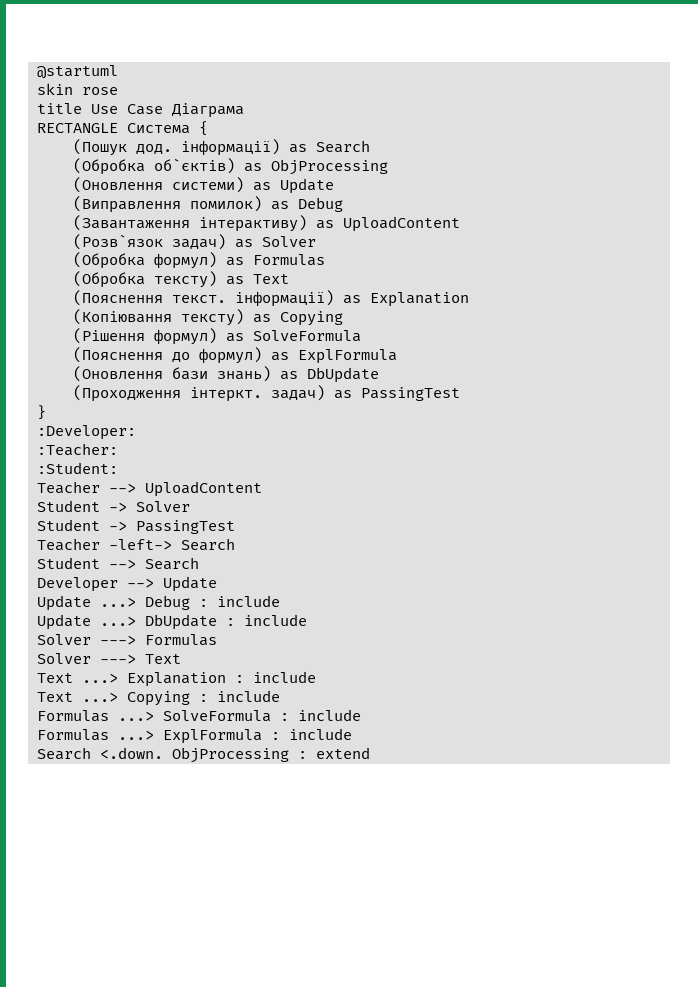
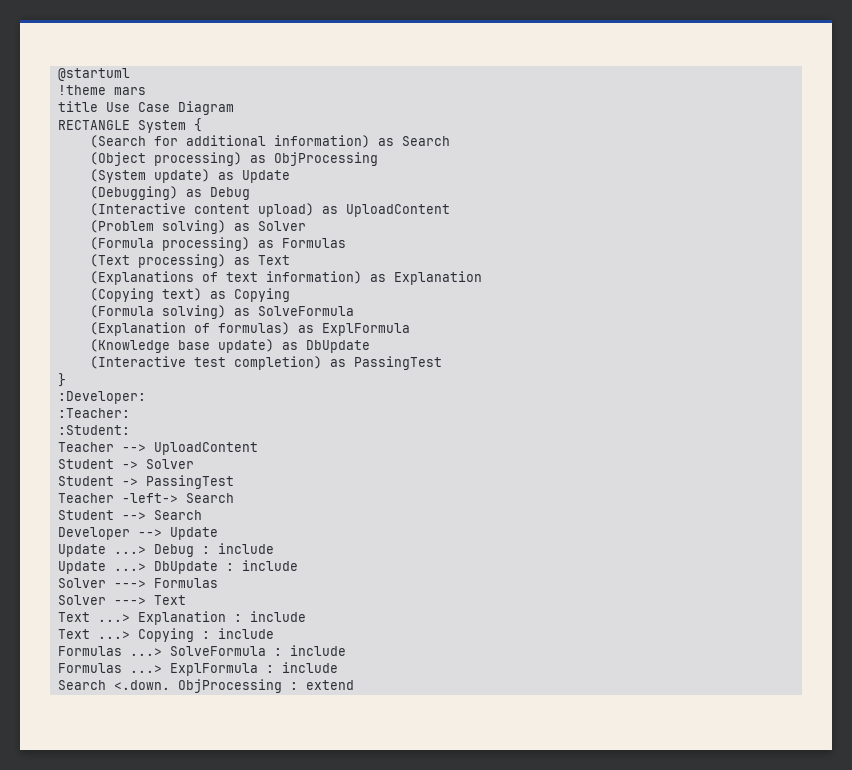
[36,83,118,95] skin rose -> [58,85,147,95] !theme mars
[171,103,244,118] Діаграма -> [178,101,235,115] Diagram
[126,123,190,134] Система -> [138,120,187,133] System
[72,139,280,156] (Пошук дод. інформації) -> [90,135,371,148] (Search for additional information)
[72,158,235,175] (Обробка об`єктів) -> [90,152,243,166] (Object processing)
[72,177,244,193] (Оновлення системи) -> [90,169,211,183] (System update)
[72,196,262,213] (Виправлення помилок) -> [90,186,179,200] (Debugging)
[72,215,307,232] (Завантаження інтерактиву) -> [90,203,315,217] (Interactive content upload)
[72,234,226,250] (Розв`язок задач) -> [90,220,227,234] (Problem solving)
[72,252,217,269] (Обробка формул) -> [90,237,251,251] (Formula processing)
[72,271,217,288] (Обробка тексту) -> [90,254,227,268] (Text processing)
[72,290,334,307] (Пояснення текст. інформації) -> [90,271,363,285] (Explanations of text information)
[72,309,244,326] (Копіювання тексту) -> [90,288,203,302] (Copying text)
[72,328,217,345] (Рішення формул) -> [90,305,227,319] (Formula solving)
[72,347,262,364] (Пояснення до формул) -> [90,322,291,336] (Explanation of formulas)
[72,366,271,382] (Оновлення бази знань) -> [90,339,275,353] (Knowledge base update)
[72,385,325,402] (Проходження інтеркт. задач) -> [90,356,323,370] (Interactive test completion)

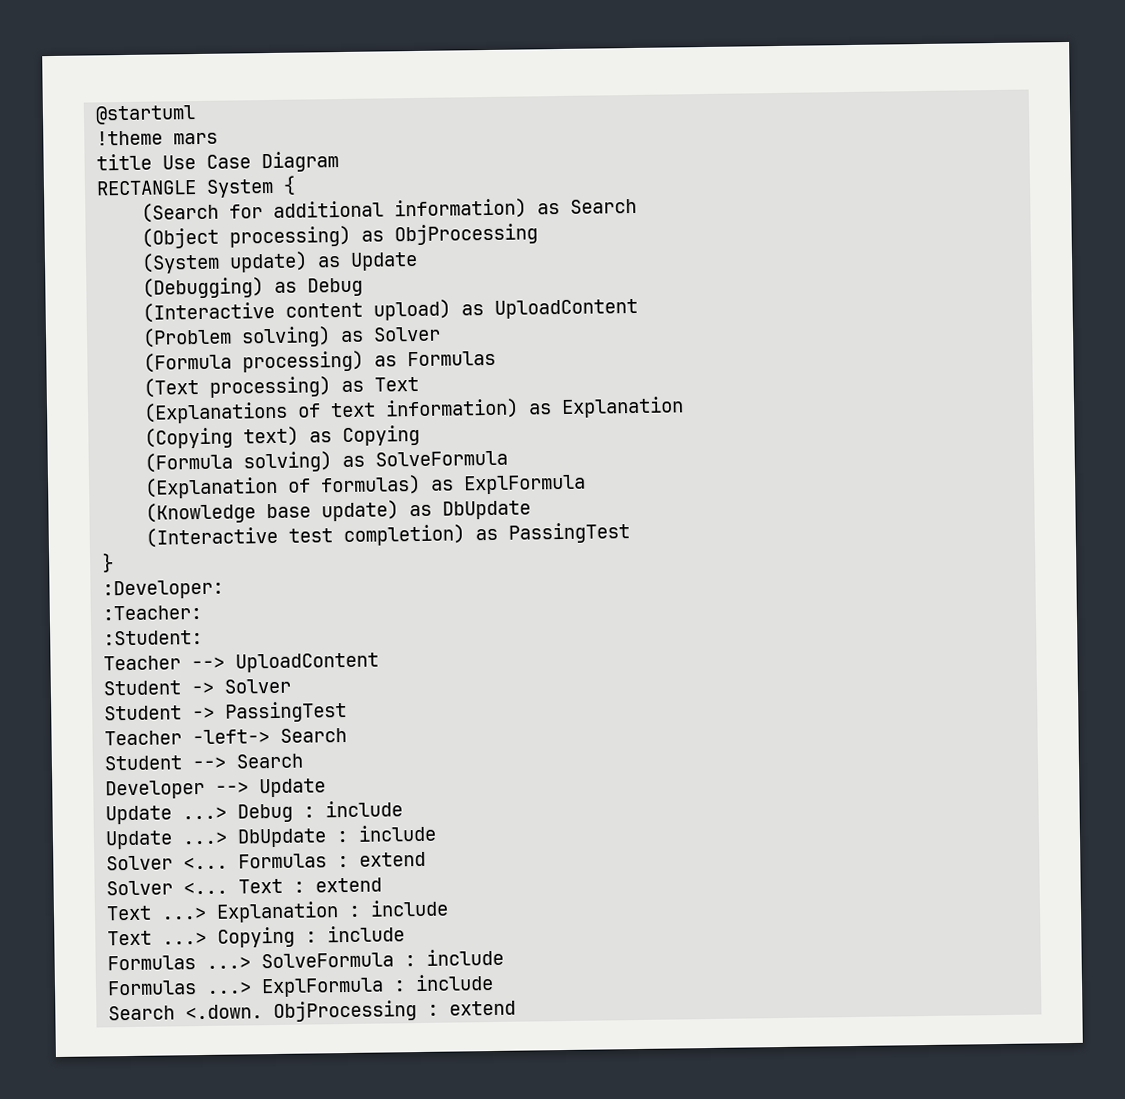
[114,578,219,588] [58,595,187,605] ---> Formulas // Solver ---> Text -> [182,851,426,870] [105,877,382,896] <... Formulas : extend // Solver <... Text : extend

